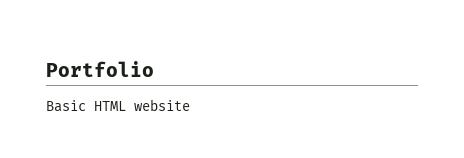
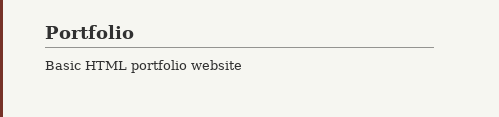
(126, 106) none -> [131,60,187,73] portfolio

